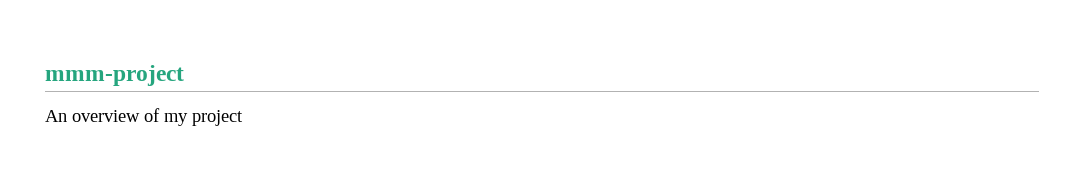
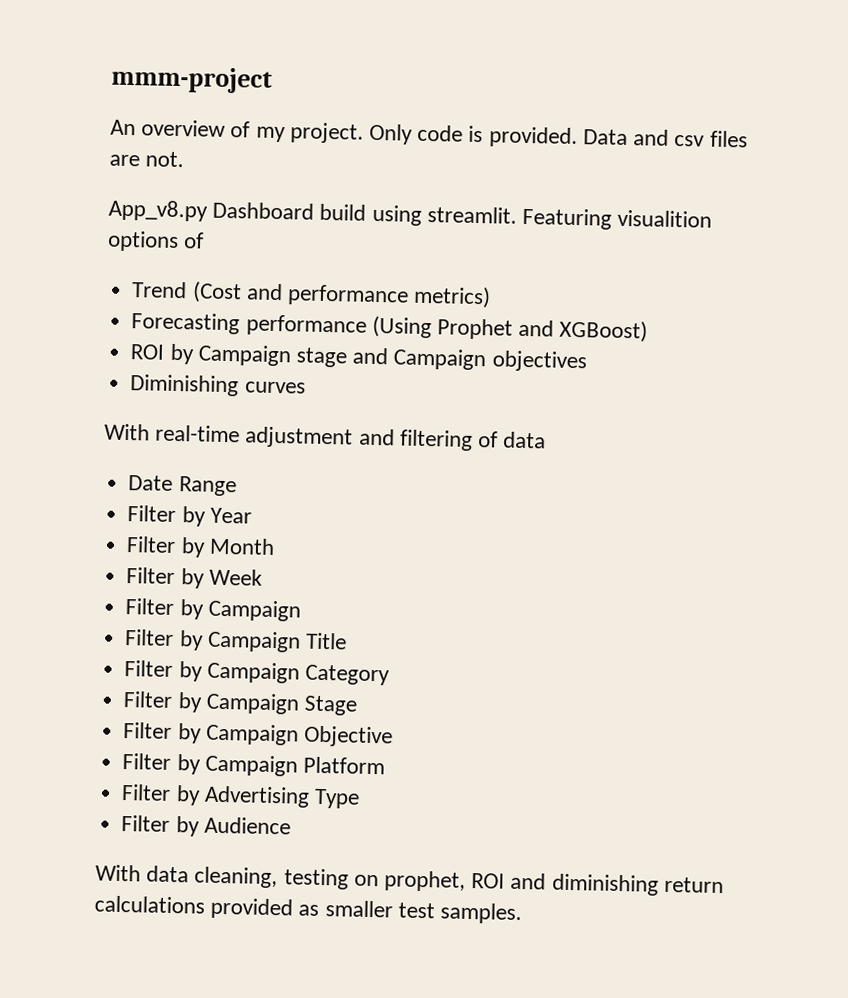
[192,110,243,126] project -> [289,122,748,149] [109,151,185,168] [108,199,713,230] [107,230,205,253] [131,281,492,309] [131,312,649,343] [130,343,587,373] [130,374,306,397] [104,423,547,451] [128,475,237,497] [127,505,252,527] [126,536,275,558] [126,567,263,589] [125,598,301,622] [125,629,347,653] [124,660,390,686] [123,691,358,716] [123,722,393,748] [122,753,385,777] [121,784,360,809] [121,814,291,837] [95,864,724,896] [94,895,523,925] project. Only code is provided. Data and csv files are not. // App_v8.py Dashboard build using streamlit. Featuring visualition options of // Trend (Cost and performance metrics) // Forecasting performance (Using Prophet and XGBoost) // ROI by Campaign stage and Campaign objectives // Diminishing curves // With real-time adjustment and filtering of data // Date Range // Filter by Year // Filter by Month // Filter by Week // Filter by Campaign // Filter by Campaign Title // Filter by Campaign Category // Filter by Campaign Stage // Filter by Campaign Objective // Filter by Campaign Platform // Filter by Advertising Type // Filter by Audience // With data cleaning, testing on prophet, ROI and diminishing return calculations provided as smaller test samples.

